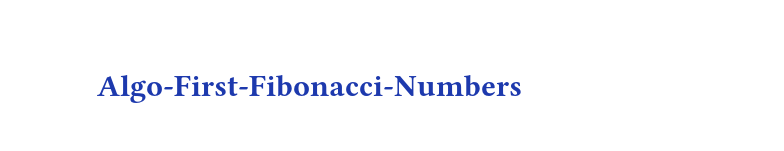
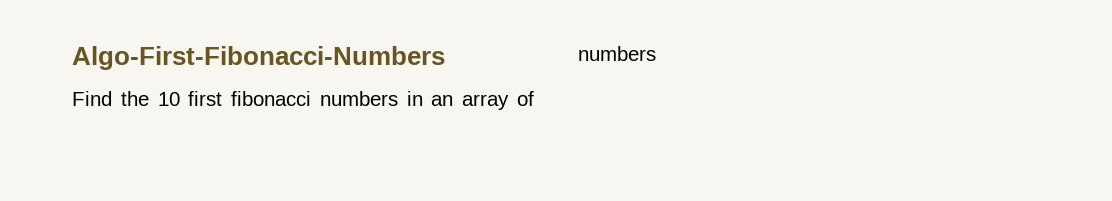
(522, 89) none -> [72,91,534,110] [578,46,656,61] // Find the 10 first fibonacci numbers in an array of numbers

